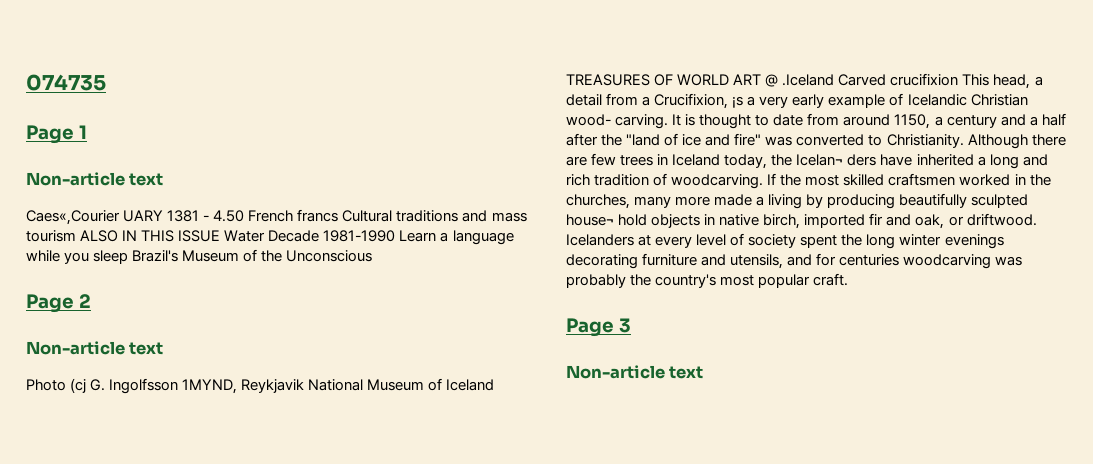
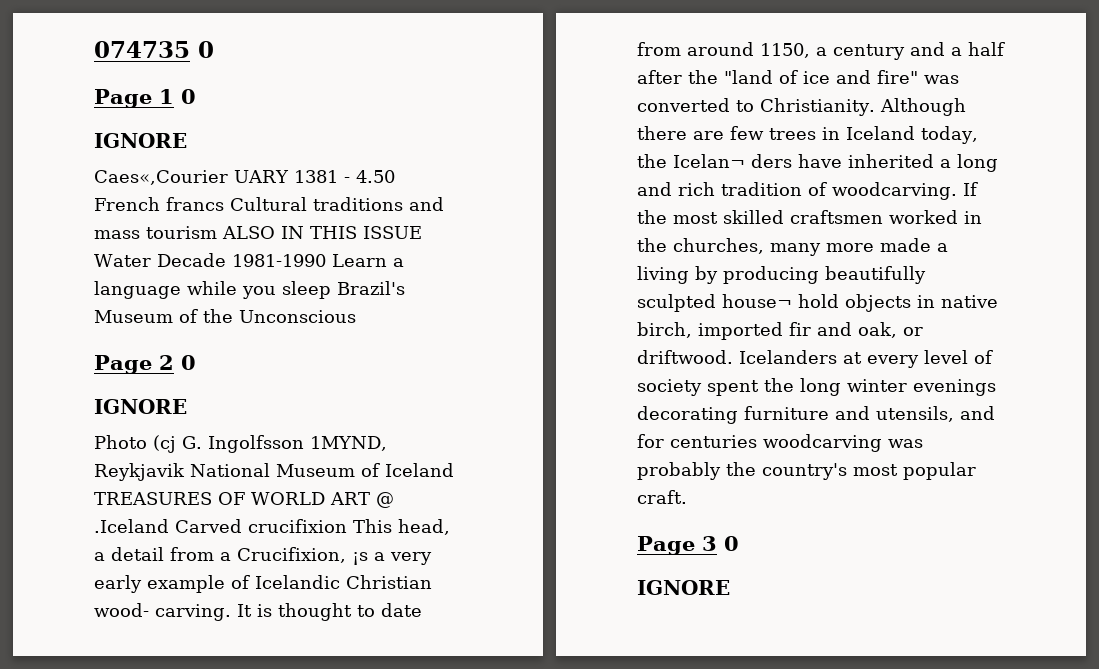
(106, 82) none -> [198,41,214,58] 0
[26,172,164,186] // Non-article text -> [181,89,196,104] [94,133,187,148] 0 // IGNORE
[26,341,164,355] // Non-article text -> [181,355,196,370] [94,399,187,414] 0 // IGNORE
[566,365,704,379] // Non-article text -> [724,536,739,551] [637,580,730,595] 0 // IGNORE

